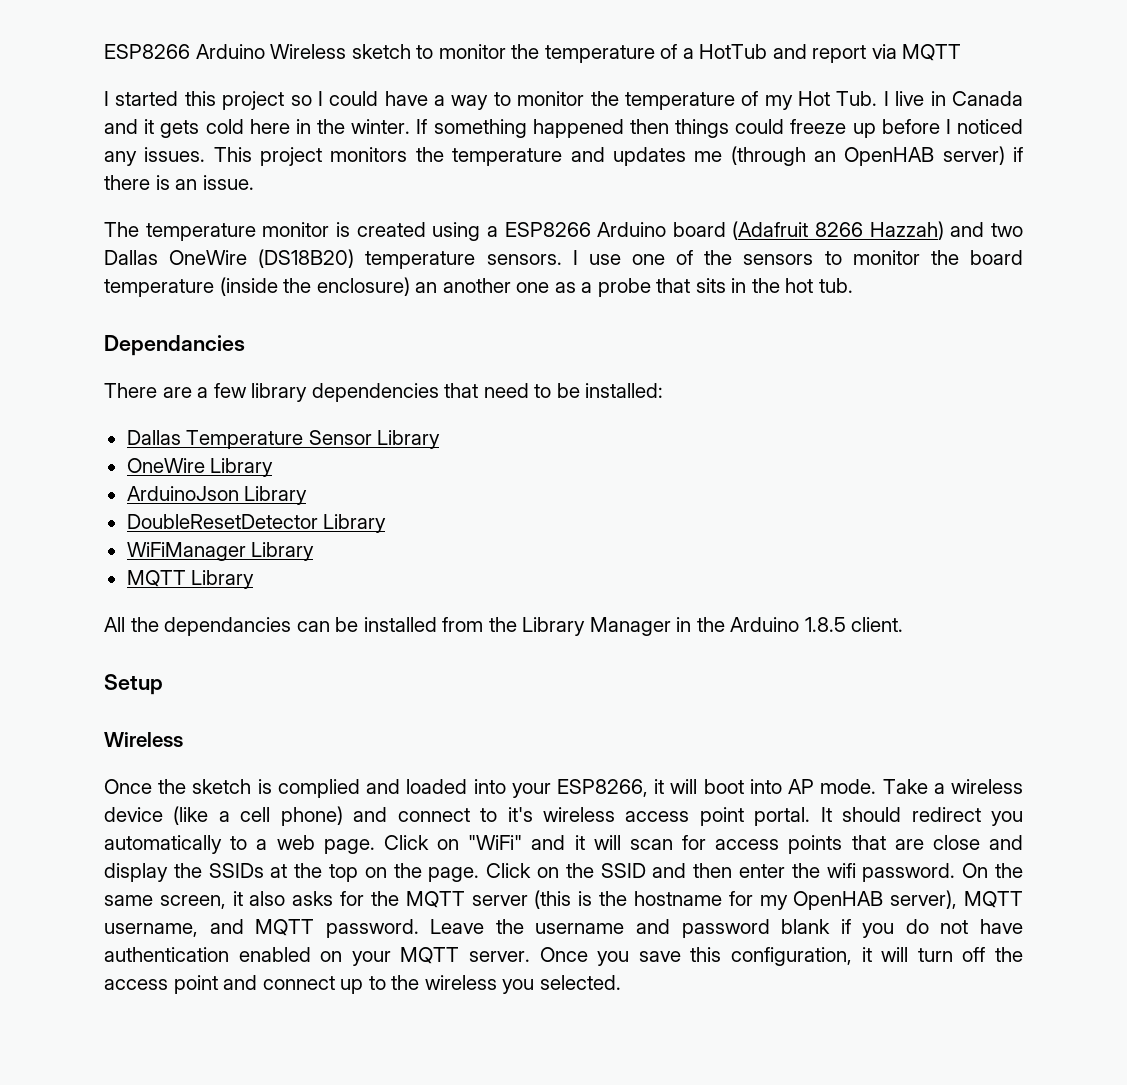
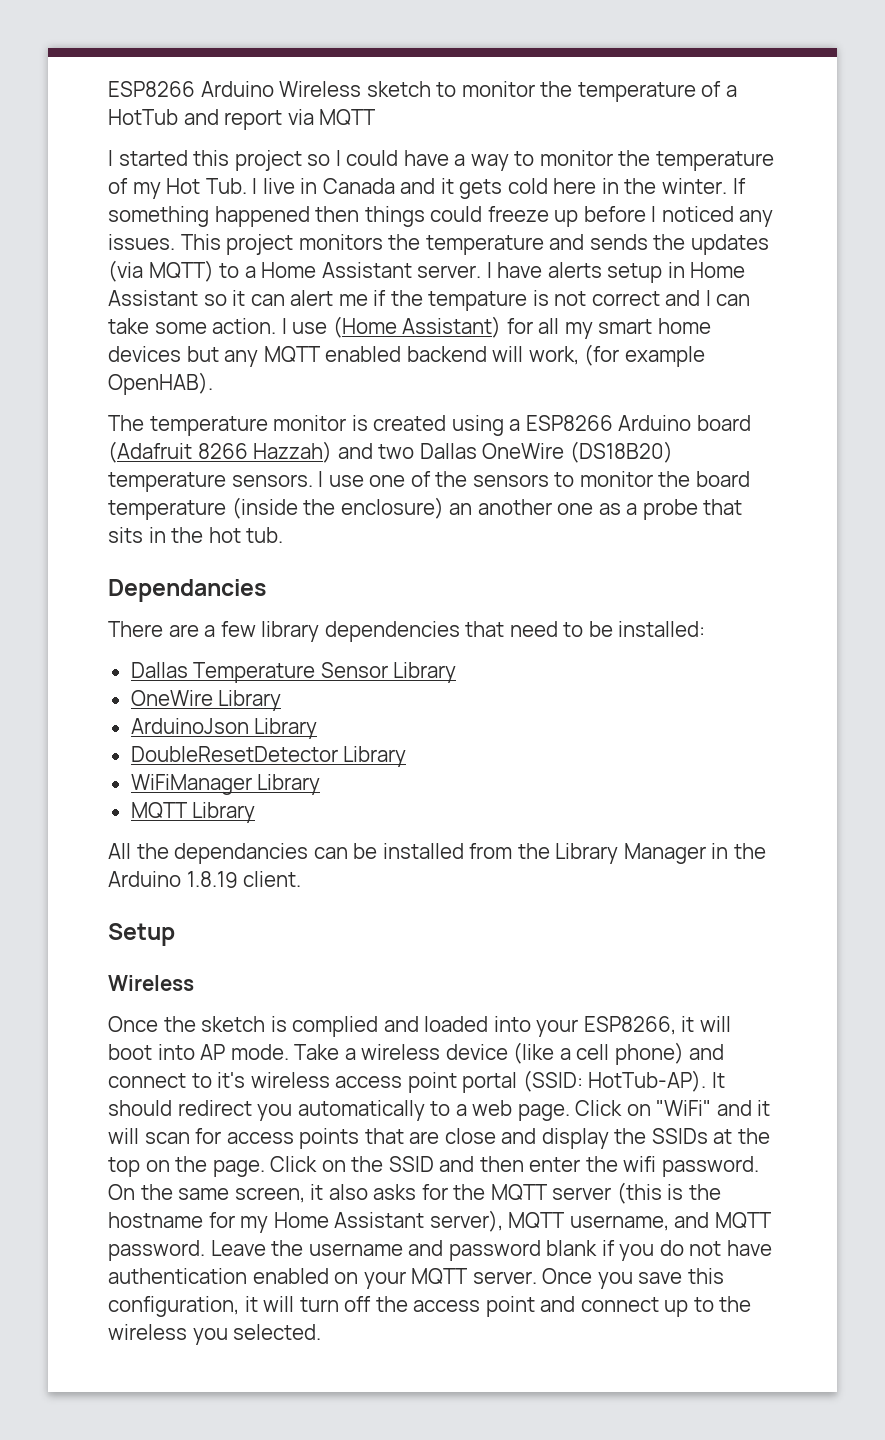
[612,146,1024,166] [104,175,254,190] updates me (through an OpenHAB server) if there is an issue. -> [589,234,769,255] [108,260,746,283] [108,290,751,311] [108,316,711,339] [108,344,705,367] [108,372,213,395] sends the updates (via MQTT) to a Home Assistant server. I have alerts setup in Home Assistant so it can alert me if the tempature is not correct and I can take some action. I use (Home Assistant) for all my smart home devices but any MQTT enabled backend will work, (for example OpenHAB).
[804,617,846,632] 1.8.5 -> [186,871,238,888] 1.8.19
[754,807,811,826] portal. -> [462,1070,707,1093] portal (SSID: HotTub-AP).
[793,891,884,910] OpenHAB -> [273,1212,425,1228] Home Assistant

